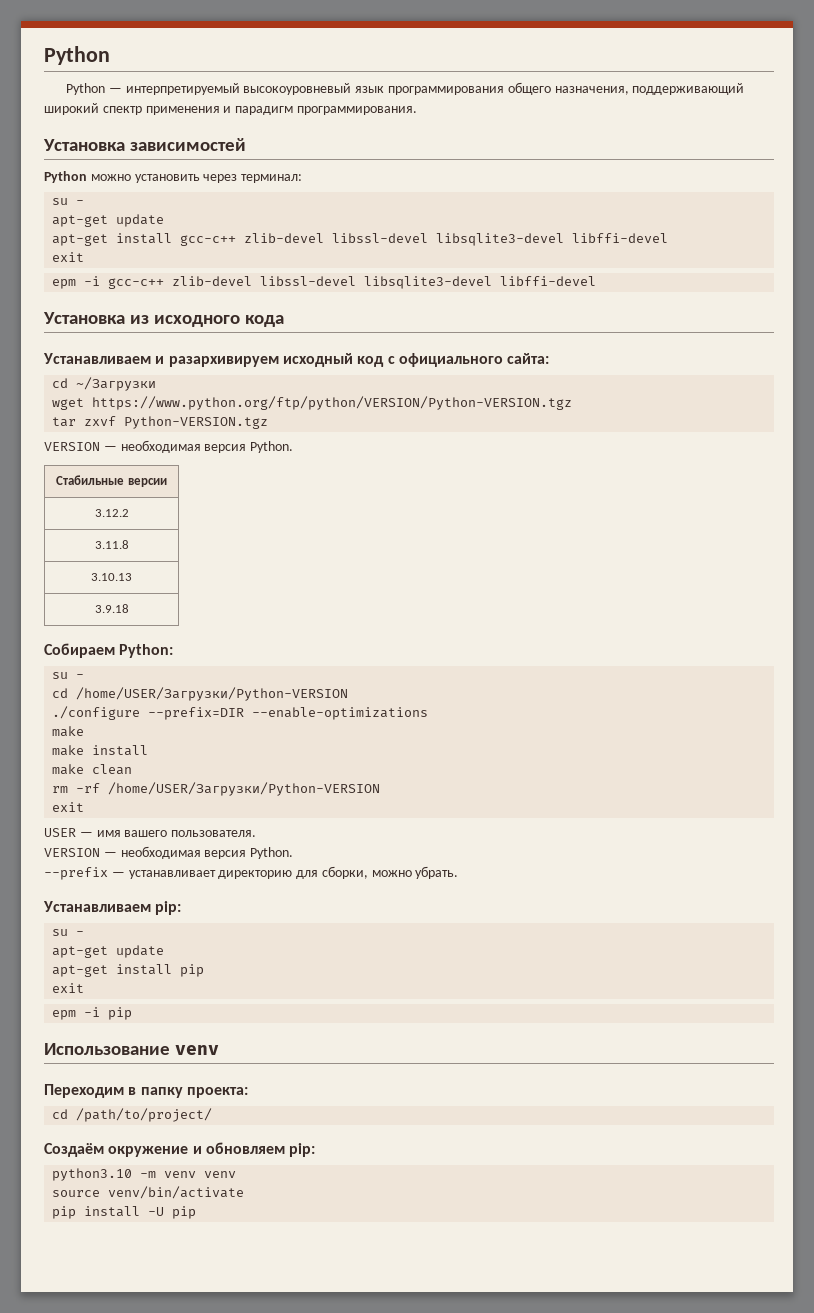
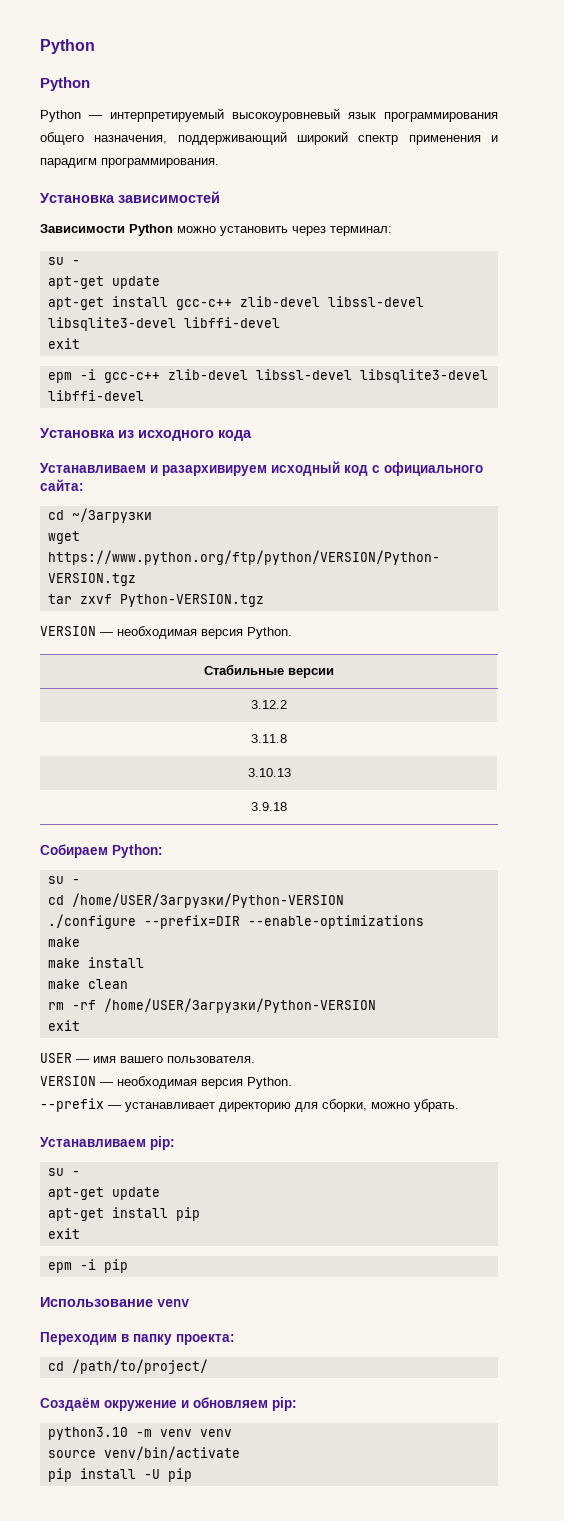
[44,46,110,65] [66,83,106,95] Python // Python -> [40,39,95,54] [40,77,90,91] [40,110,81,122] Python // Python // Python
(247, 144) none -> [40,224,125,233] Зависимости

